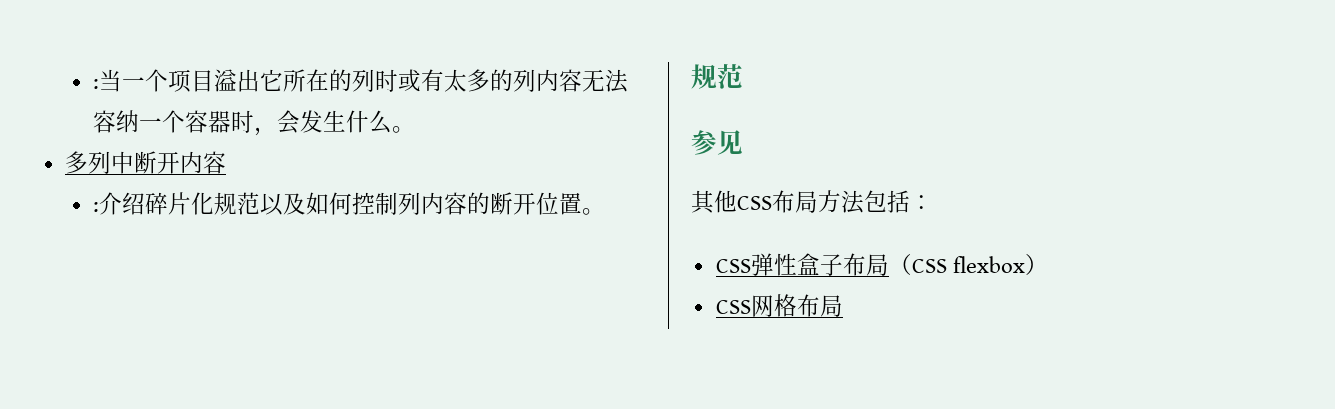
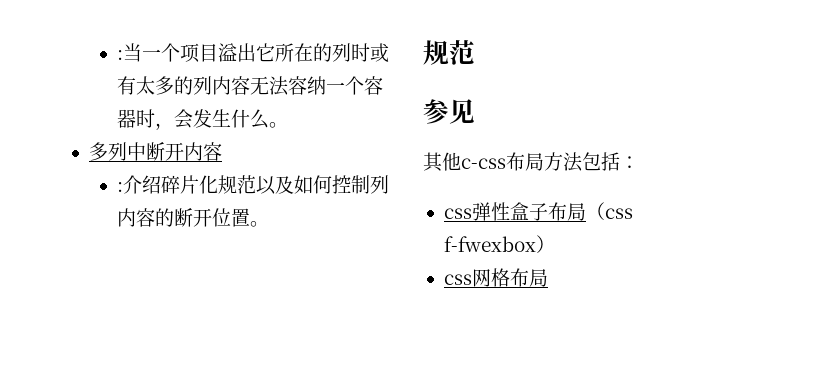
[737,196,772,210] CSS -> [461,158,506,169] c-css
[715,259,751,273] CSS -> [443,208,472,219] css
[911,256,1025,273] CSS flexbox -> [604,208,633,219] [443,236,536,252] css f-fwexbox
[715,300,751,314] CSS -> [443,274,472,285] css

